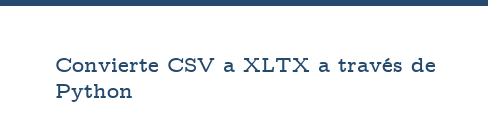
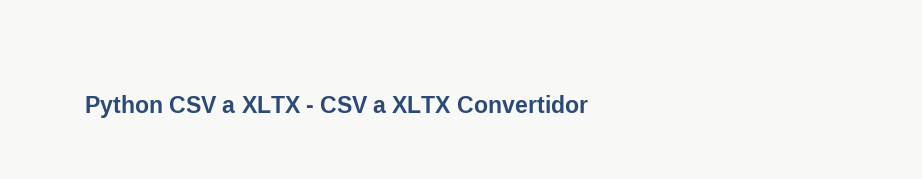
[55,58,436,72] [55,84,133,102] Convierte CSV a XLTX a través de Python -> [85,95,588,118] Python CSV a XLTX - CSV a XLTX Convertidor

